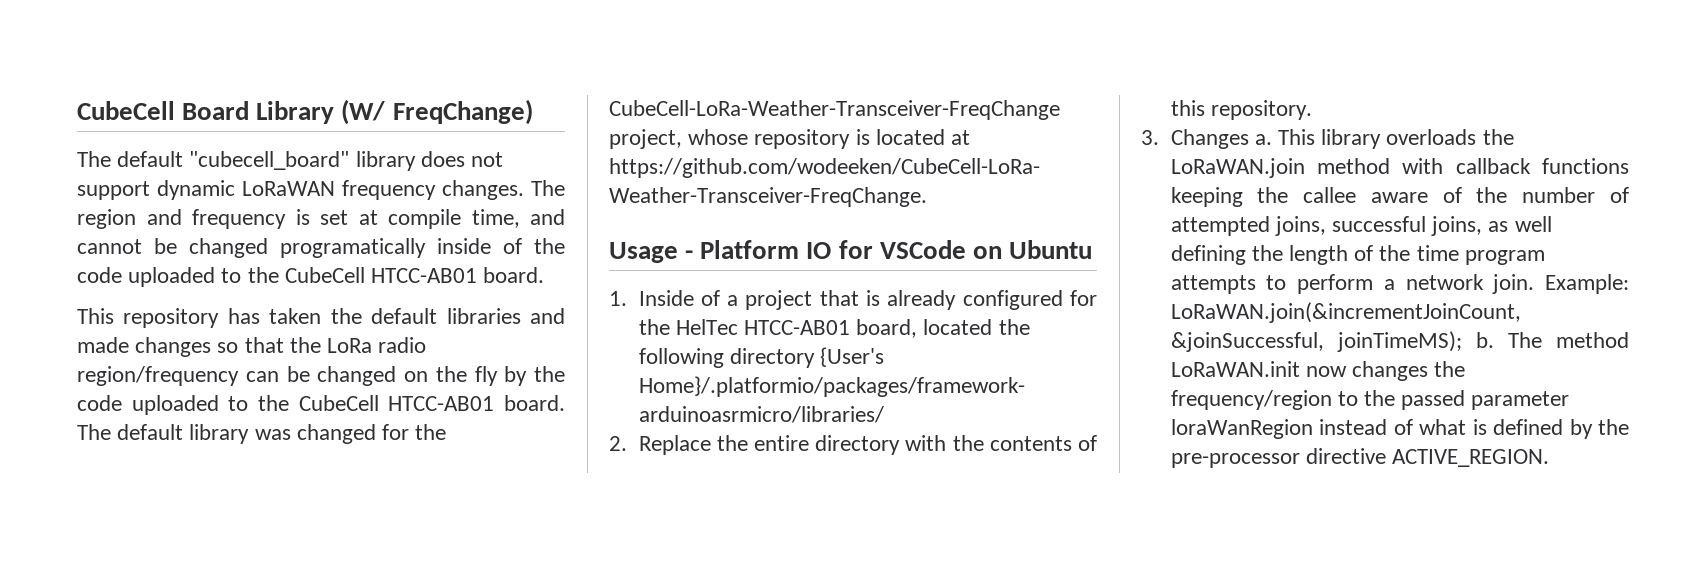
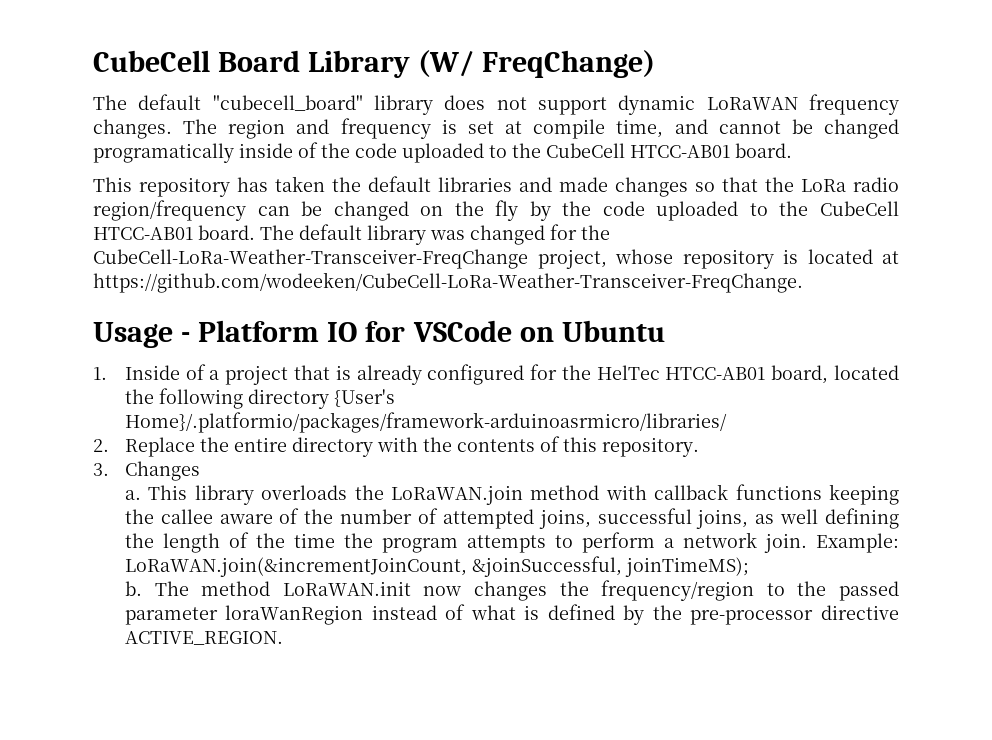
(1249, 139) none -> (200, 471) //
(1459, 253) none -> [343,533,373,548] the
(1462, 341) none -> (749, 567) //

